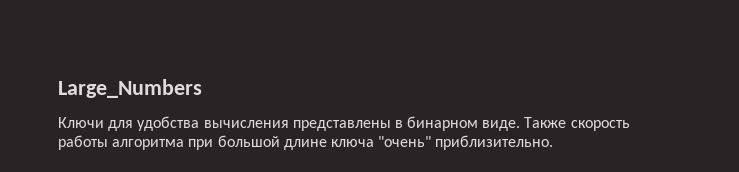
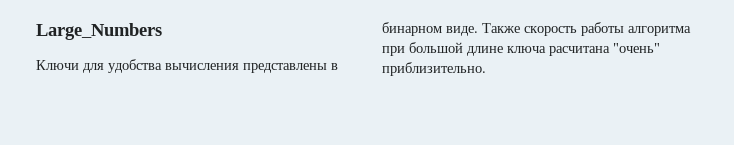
(374, 143) none -> [549,46,610,56] расчитана

